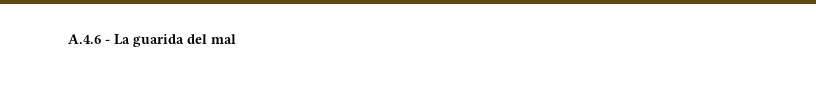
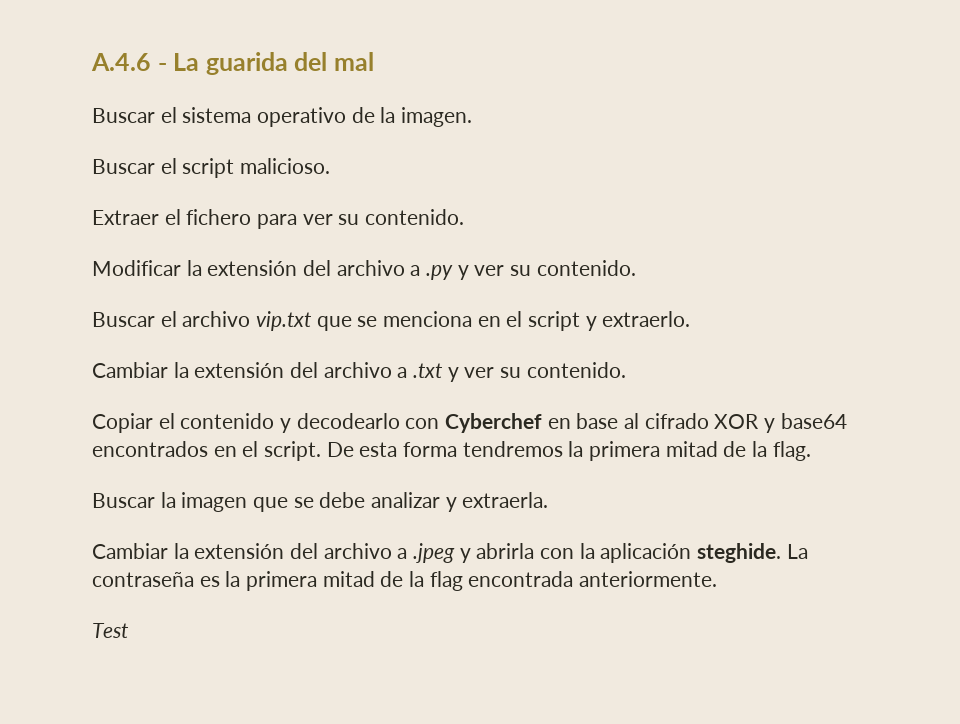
(236, 39) none -> [92,107,473,127] [92,158,331,178] [92,209,465,229] [92,260,636,280] [92,311,691,331] [92,362,626,382] [92,413,847,433] [92,441,811,461] [92,492,549,512] [92,543,808,563] [92,571,718,591] [92,623,129,638] // Buscar el sistema operativo de la imagen. // Buscar el script malicioso. // Extraer el fichero para ver su contenido. // Modificar la extensión del archivo a .py y ver su contenido. // Buscar el archivo vip.txt que se menciona en el script y extraerlo. // Cambiar la extensión del archivo a .txt y ver su contenido. // Copiar el contenido y decodearlo con Cyberchef en base al cifrado XOR y base64 encontrados en el script. De esta forma tendremos la primera mitad de la flag. // Buscar la imagen que se debe analizar y extraerla. // Cambiar la extensión del archivo a .jpeg y abrirla con la aplicación steghide. La contraseña es la primera mitad de la flag encontrada anteriormente. // Test

